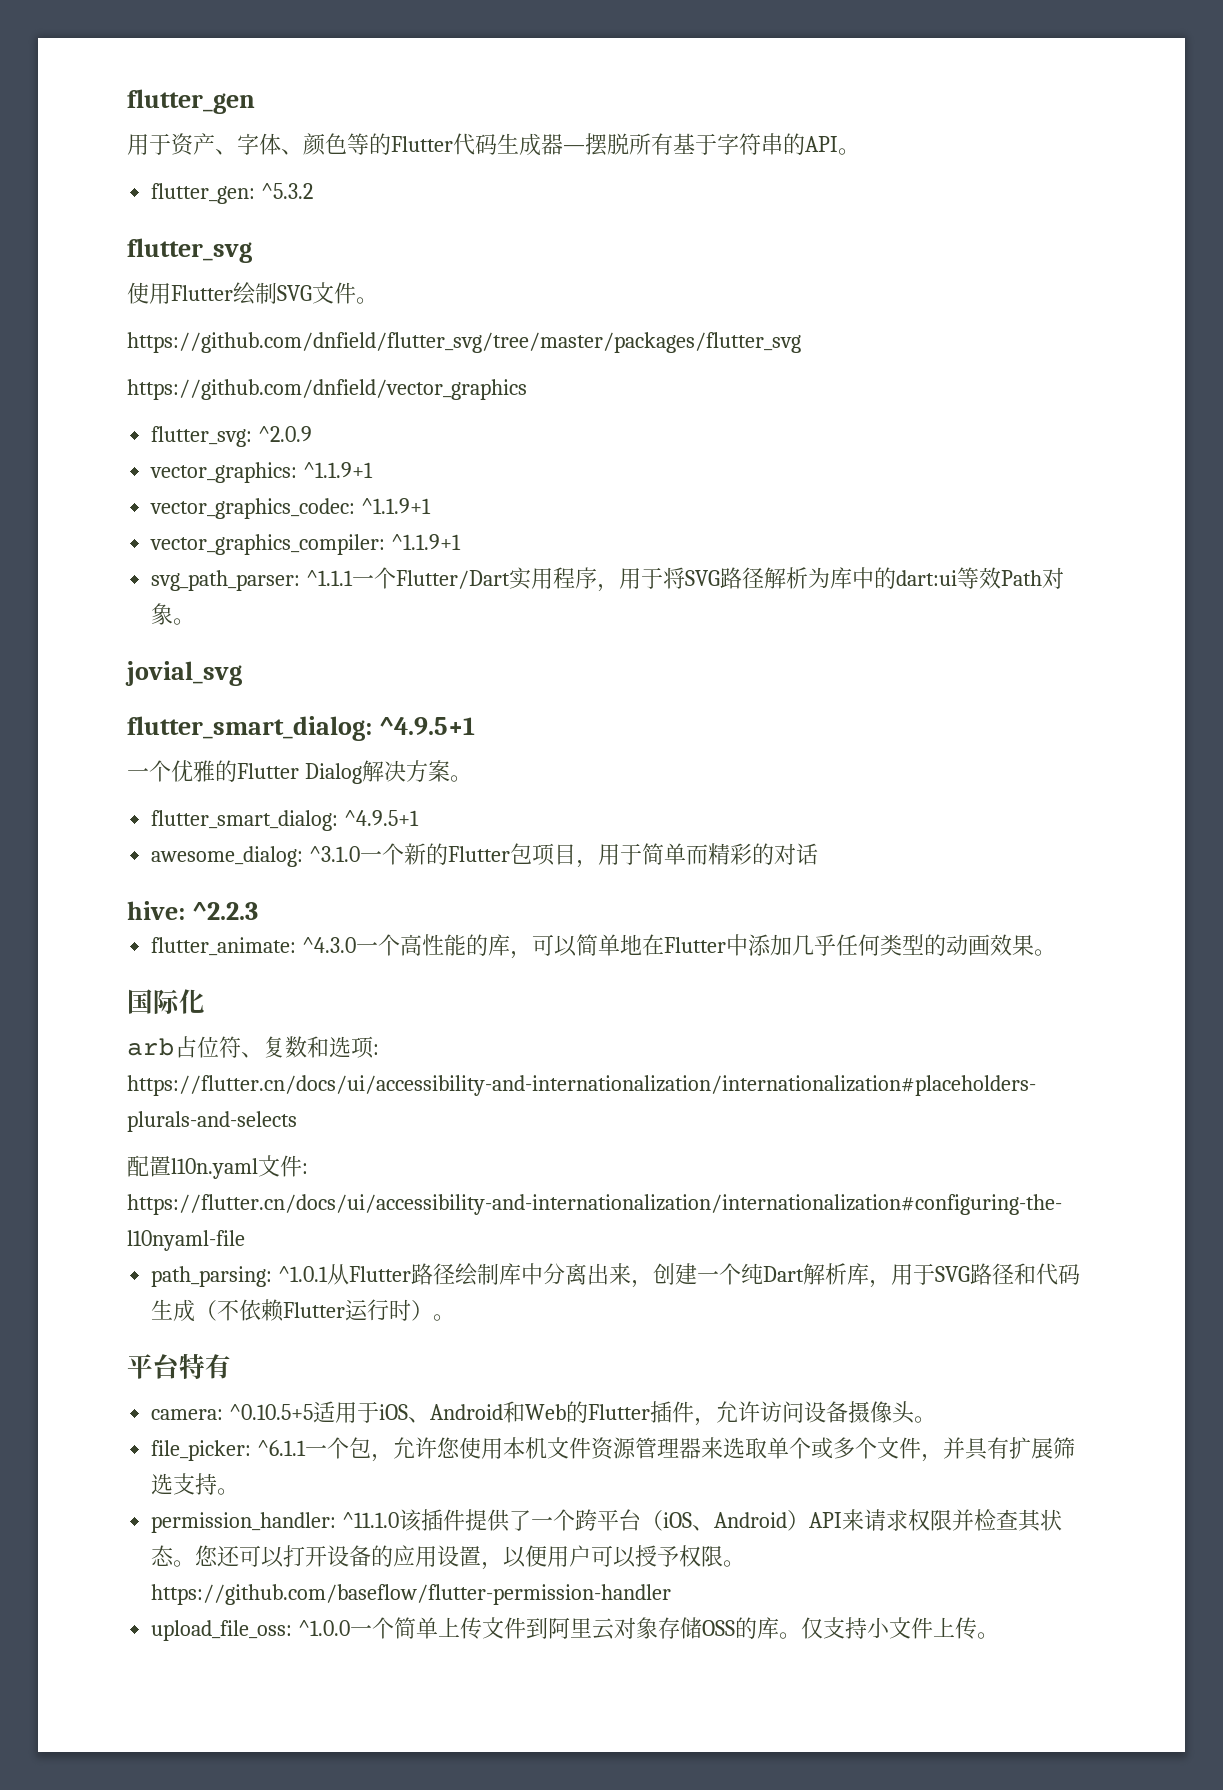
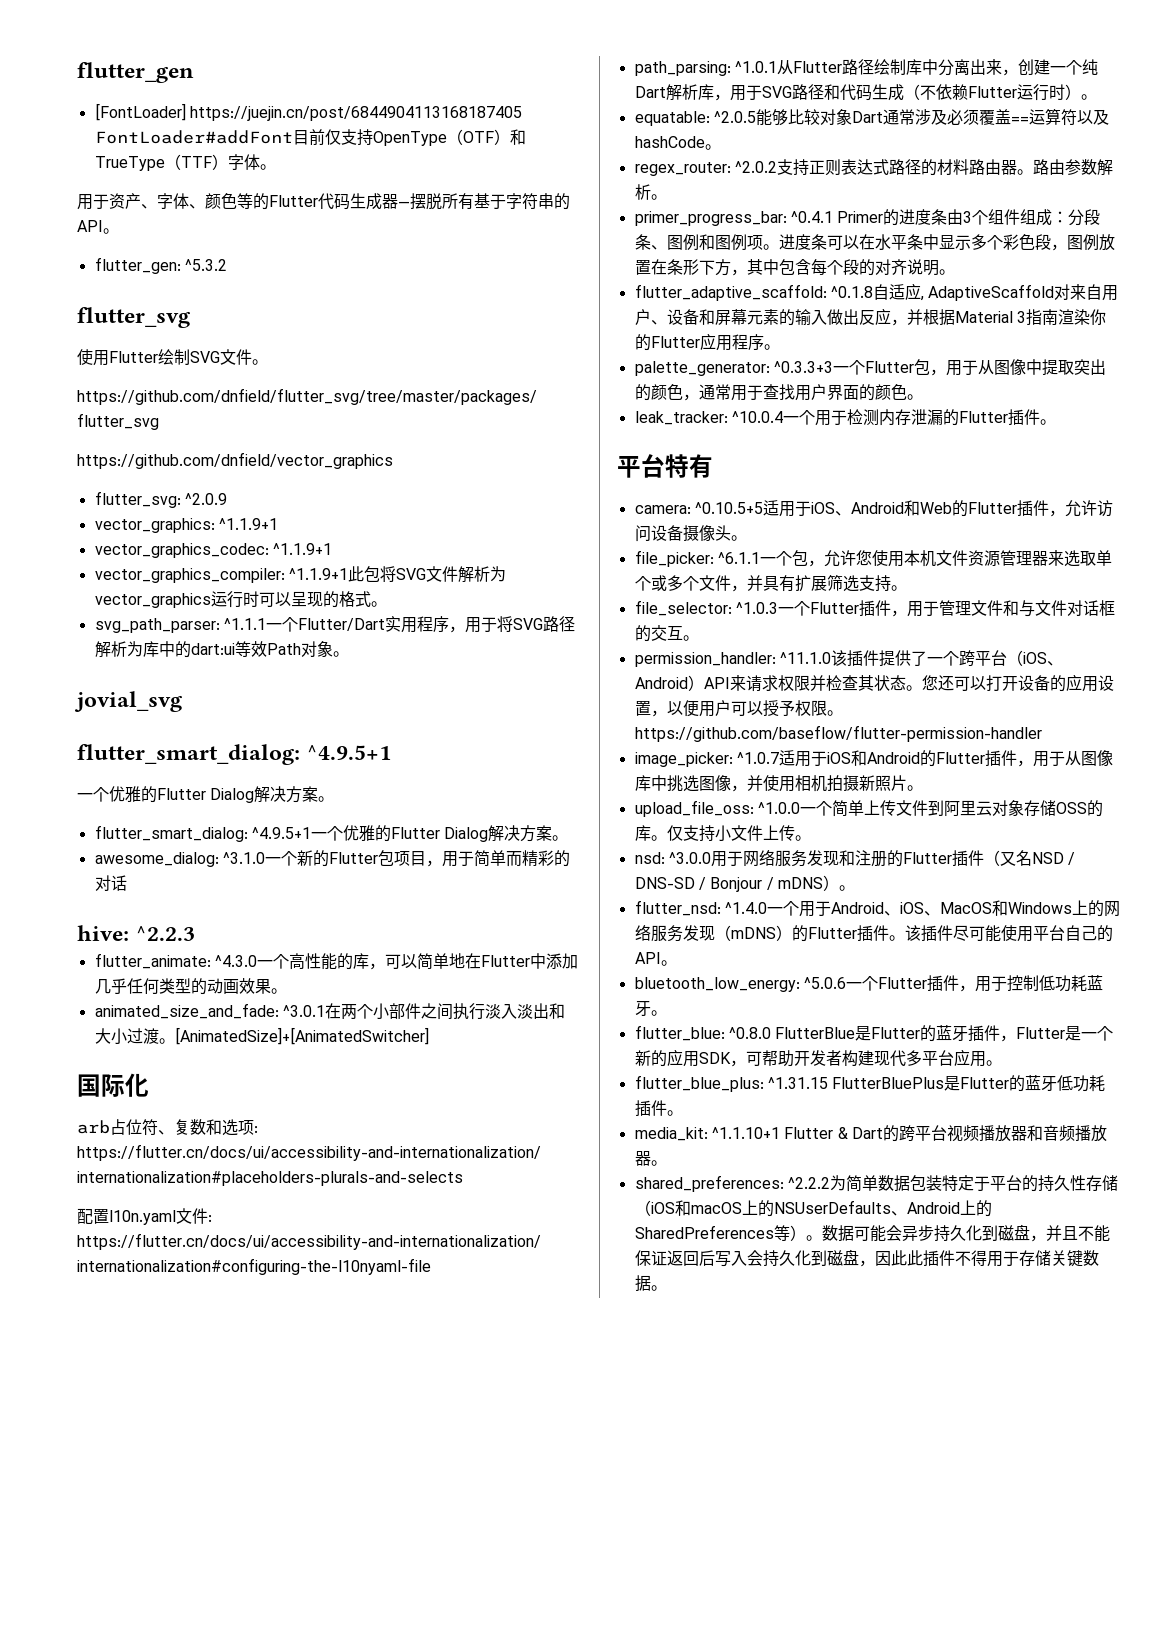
(255, 101) none -> [94,103,522,121] [94,129,526,146] [94,154,276,171] // [FontLoader] https://juejin.cn/post/6844904113168187405 FontLoader#addFont目前仅支持OpenType（OTF）和TrueType（TTF）字体。
(462, 542) none -> [347,566,506,583] [94,591,387,608] 此包将SVG文件解析为vector_graphics运行时可以呈现的格式。
(420, 818) none -> [310,825,569,842] 一个优雅的Flutter Dialog解决方案。
(1057, 952) none -> [94,1003,565,1020] [94,1027,429,1045] // animated_size_and_fade: ^3.0.1在两个小部件之间执行淡入淡出和大小过渡。[AnimatedSize]+[AnimatedSwitcher]
(456, 1317) none -> [634,108,1109,126] [634,136,721,150] [634,159,1113,176] [634,184,667,200] [634,209,1101,226] [634,234,1115,251] [634,259,955,276] [634,283,1119,301] [634,308,1106,326] [634,333,780,351] [634,359,1106,376] [634,384,923,401] [634,409,1056,426] // equatable: ^2.0.5能够比较对象Dart通常涉及必须覆盖==运算符以及hashCode。 // regex_router: ^2.0.2支持正则表达式路径的材料路由器。路由参数解析。 // primer_progress_bar: ^0.4.1 Primer的进度条由3个组件组成：分段条、图例和图例项。进度条可以在水平条中显示多个彩色段，图例放置在条形下方，其中包含每个段的对齐说明。 // flutter_adaptive_scaffold: ^0.1.8自适应, AdaptiveScaffold对来自用户、设备和屏幕元素的输入做出反应，并根据Material 3指南渲染你的Flutter应用程序。 // palette_generator: ^0.3.3+3一个Flutter包，用于从图像中提取突出的颜色，通常用于查找用户界面的颜色。 // leak_tracker: ^10.0.4一个用于检测内存泄漏的Flutter插件。
(240, 1491) none -> [634,600,1115,617] [634,625,699,642] // file_selector: ^1.0.3一个Flutter插件，用于管理文件和与文件对话框的交互。
(672, 1594) none -> [634,750,1113,767] [634,775,923,792] // image_picker: ^1.0.7适用于iOS和Android的Flutter插件，用于从图像库中挑选图像，并使用相机拍摄新照片。
(1000, 1635) none -> [634,849,1076,867] [634,875,855,892] [634,900,1120,917] [634,924,1113,942] [634,952,677,966] [634,975,1103,992] [634,1001,667,1017] [634,1025,1114,1042] [634,1049,1002,1067] [634,1075,1106,1092] [634,1100,683,1117] [634,1125,1107,1142] [634,1151,667,1166] [634,1175,1118,1192] [634,1200,992,1217] [634,1224,1110,1242] [634,1249,1099,1267] [634,1275,667,1292] // nsd: ^3.0.0用于网络服务发现和注册的Flutter插件（又名NSD / DNS-SD / Bonjour / mDNS）。 // flutter_nsd: ^1.4.0一个用于Android、iOS、MacOS和Windows上的网络服务发现（mDNS）的Flutter插件。该插件尽可能使用平台自己的API。 // bluetooth_low_energy: ^5.0.6一个Flutter插件，用于控制低功耗蓝牙。 // flutter_blue: ^0.8.0 FlutterBlue是Flutter的蓝牙插件，Flutter是一个新的应用SDK，可帮助开发者构建现代多平台应用。 // flutter_blue_plus: ^1.31.15 FlutterBluePlus是Flutter的蓝牙低功耗插件。 // media_kit: ^1.1.10+1 Flutter & Dart的跨平台视频播放器和音频播放器。 // shared_preferences: ^2.2.2为简单数据包装特定于平台的持久性存储（iOS和macOS上的NSUserDefaults、Android上的SharedPreferences等）。数据可能会异步持久化到磁盘，并且不能保证返回后写入会持久化到磁盘，因此此插件不得用于存储关键数据。

